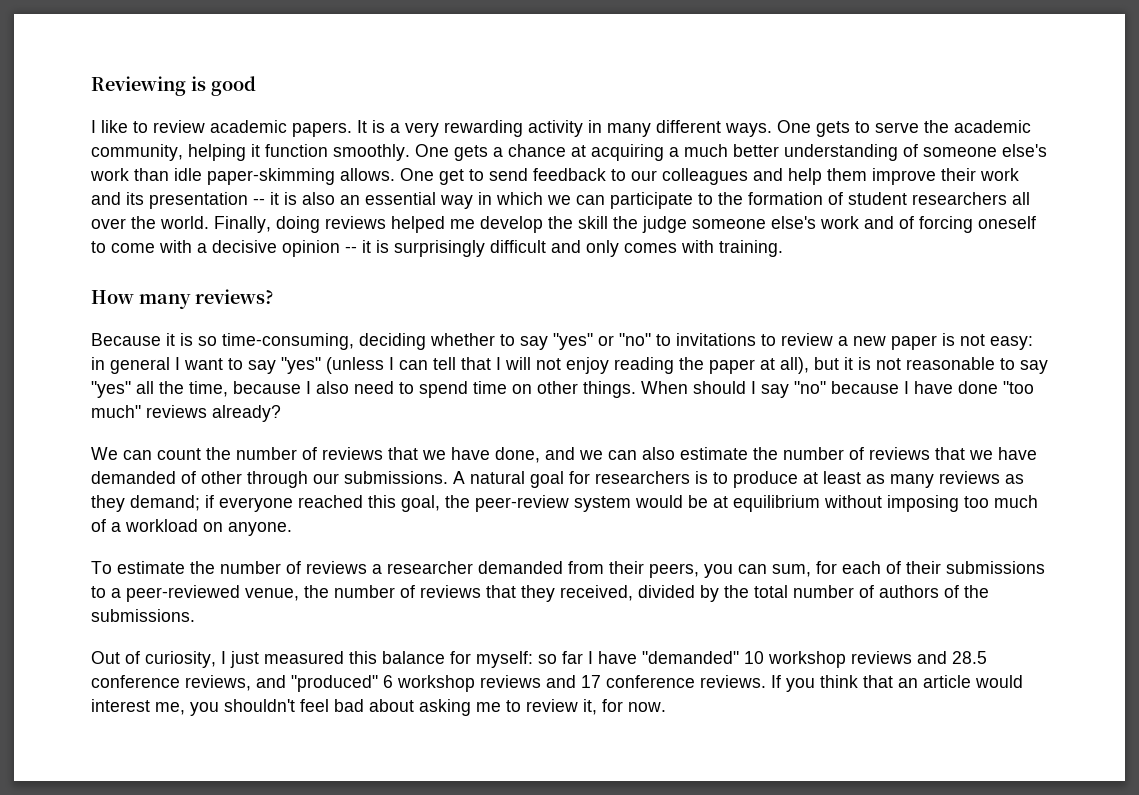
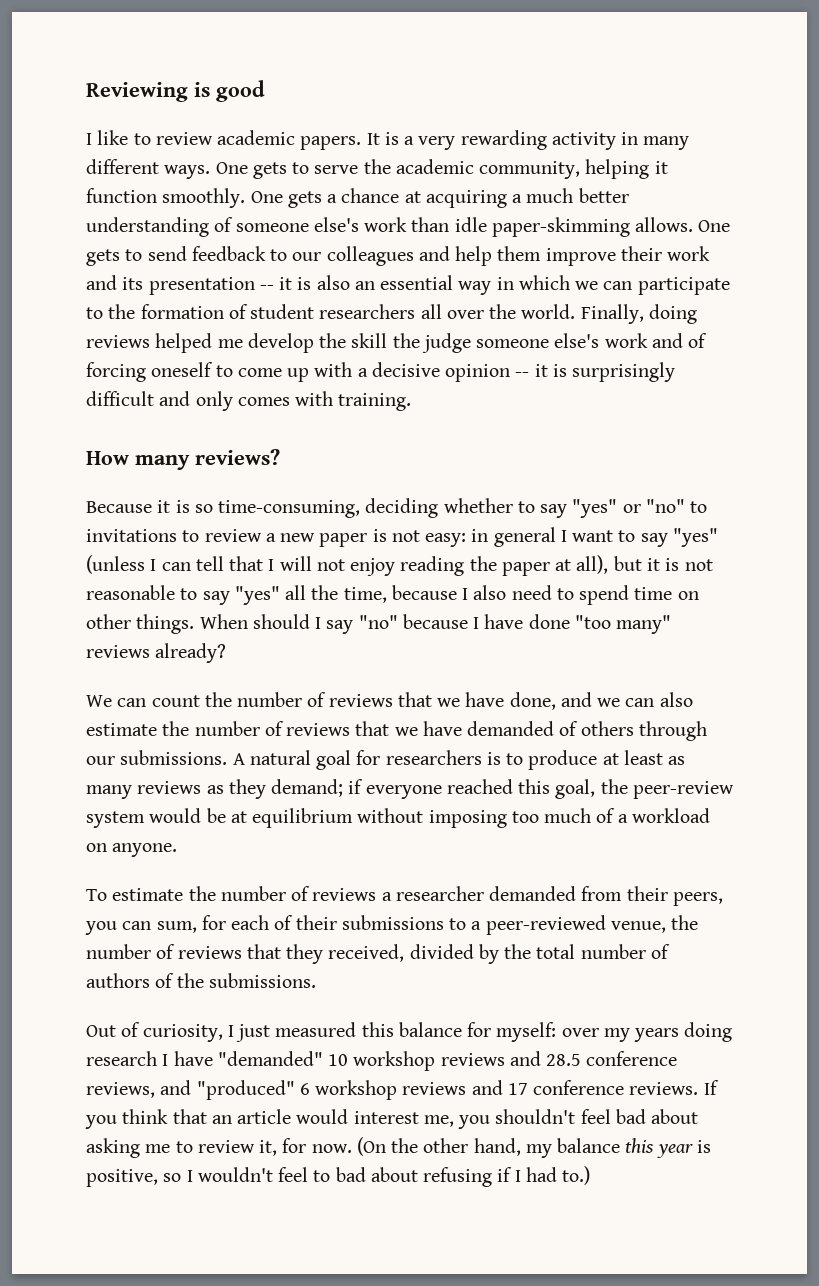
[439,169,464,185] get -> [86,249,120,266] gets
(155, 248) none -> [287,368,310,382] up
[91,405,141,418] much" -> [616,615,672,634] many"
[201,471,242,484] other -> [580,721,634,736] others
[538,651,583,664] so far -> [561,1022,733,1042] [86,1051,157,1066] over my years doing research
(666, 707) none -> [356,1137,711,1158] [86,1166,591,1187] (On the other hand, my balance this year is positive, so I wouldn't feel to bad about refusing if I had to.)

